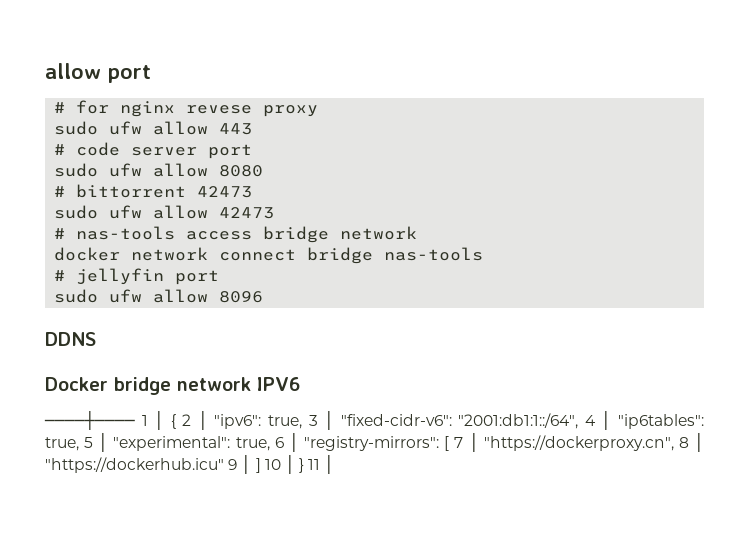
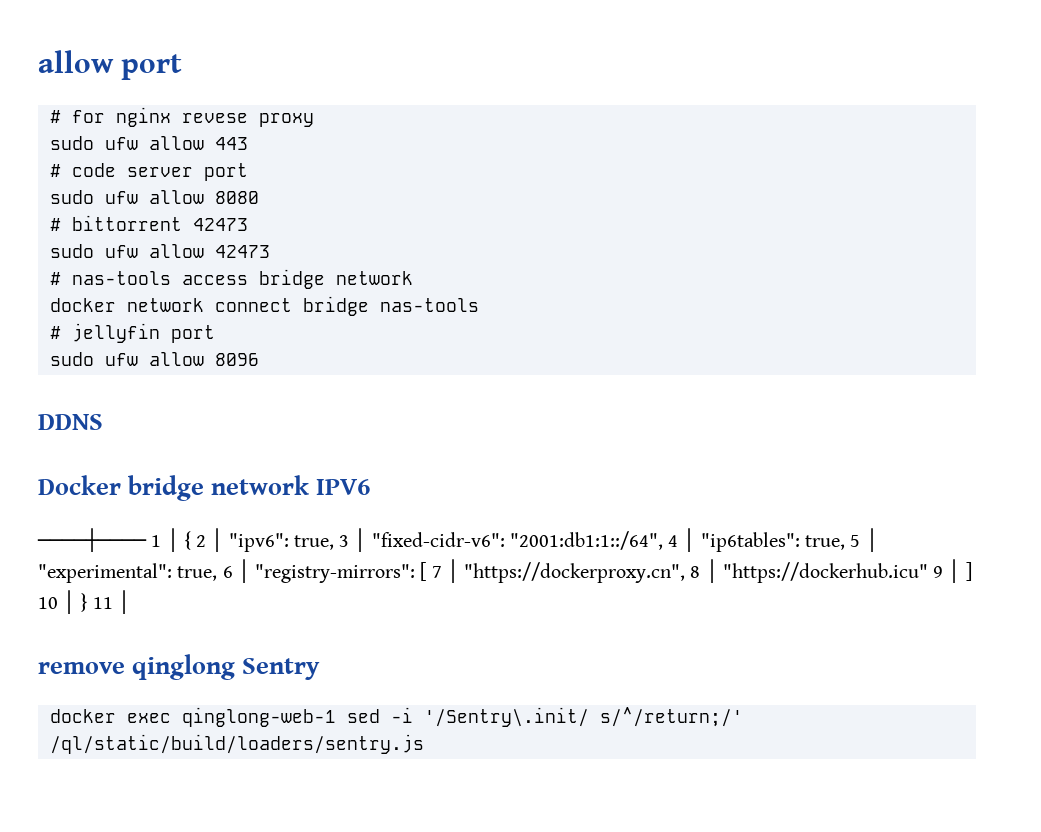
(335, 464) none -> [38,654,321,680] [49,707,743,727] [49,734,424,754] // remove qinglong Sentry // docker exec qinglong-web-1 sed -i '/Sentry\.init/ s/^/return;/' /ql/static/build/loaders/sentry.js

